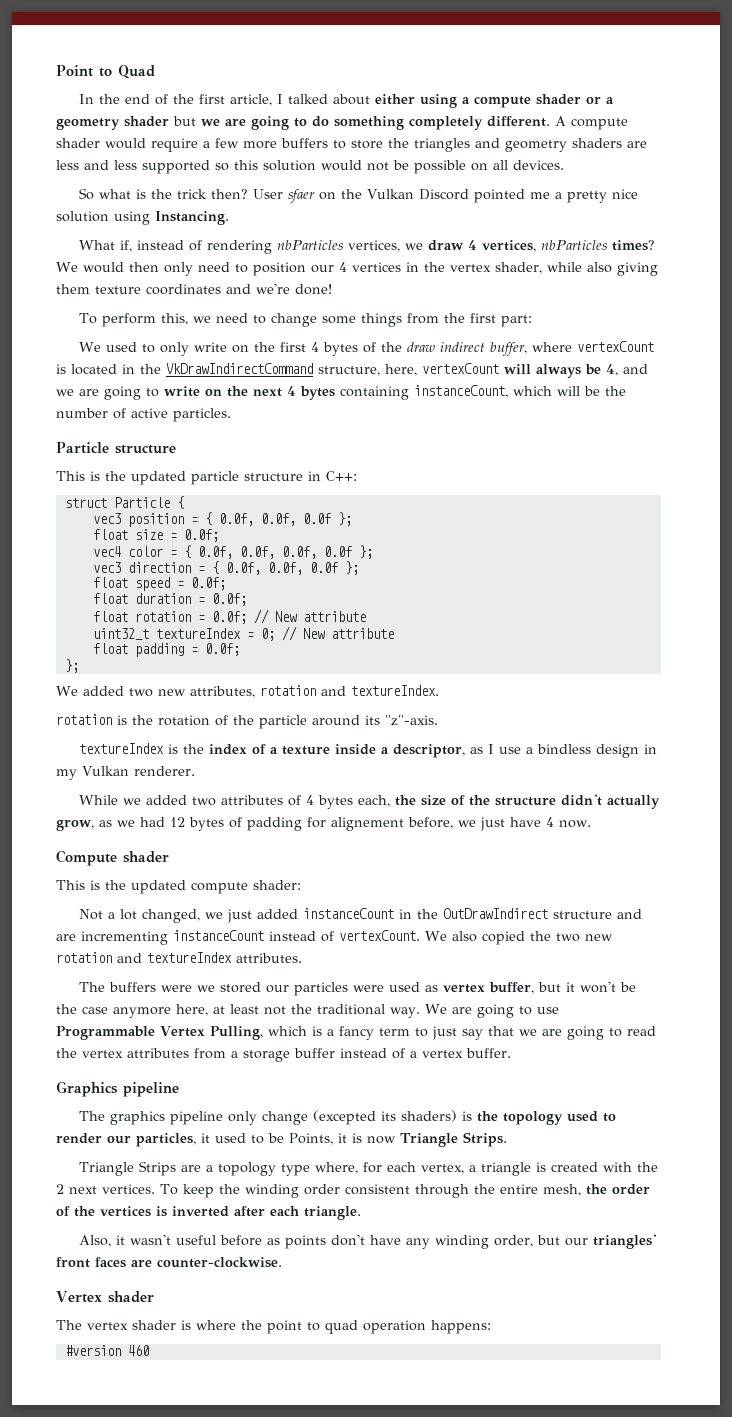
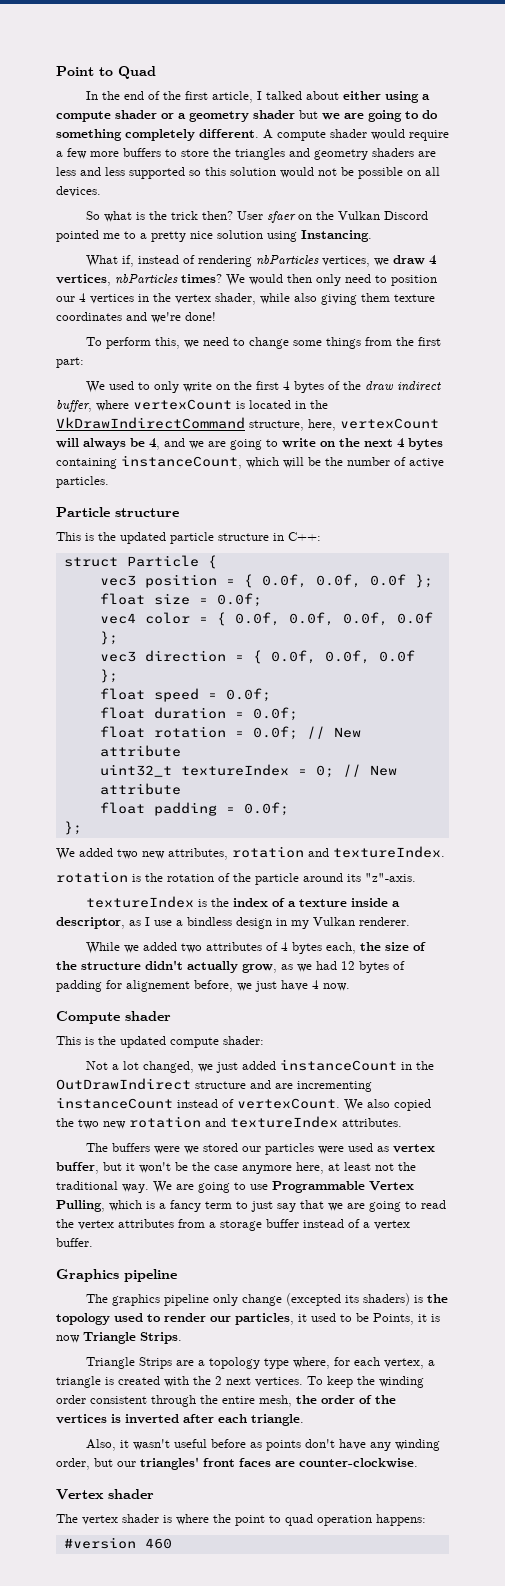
(551, 195) none -> [124,231,136,239] to

